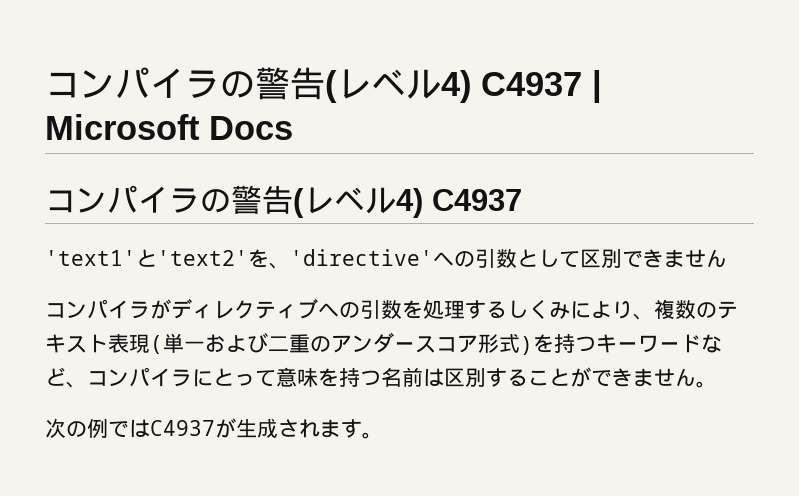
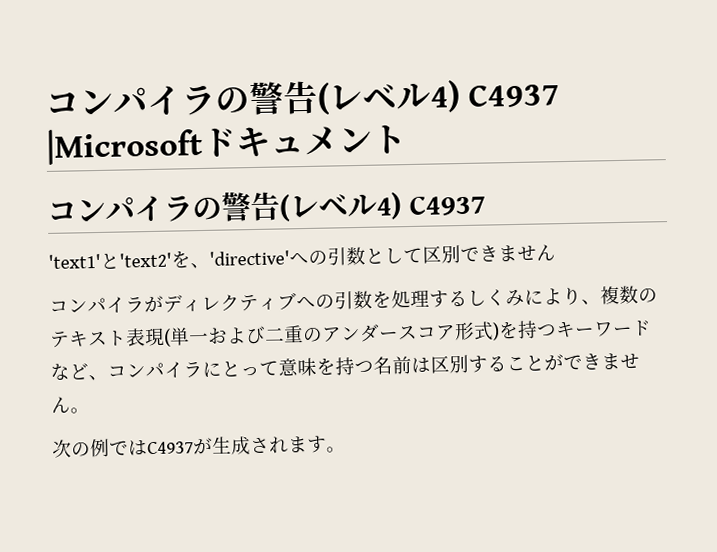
[45,67,602,103] [45,114,293,140] コンパイラの警告(レベル4) C4937 | Microsoft Docs -> [45,80,561,116] [46,124,407,165] コンパイラの警告(レベル4) C4937 |Microsoftドキュメント

